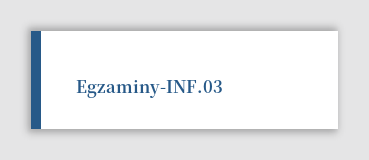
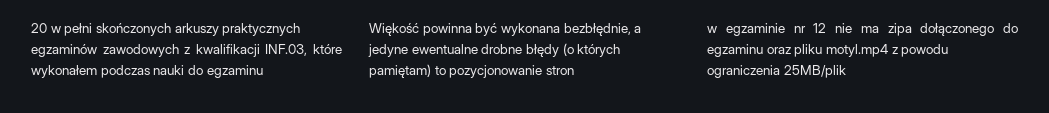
[76,80,223,98] Egzaminy-INF.03 -> [31,23,301,36] [31,44,342,57] [31,65,263,78] [369,23,642,36] [368,43,621,57] [369,64,574,78] [707,23,1018,36] [707,44,949,57] [707,65,846,78] 20 w pełni skończonych arkuszy praktycznych egzaminów zawodowych z kwalifikacji INF.03, które wykonałem podczas nauki do egzaminu // Więkość powinna być wykonana bezbłędnie, a jedyne ewentualne drobne błędy (o których pamiętam) to pozycjonowanie stron // w egzaminie nr 12 nie ma zipa dołączonego do egzaminu oraz pliku motyl.mp4 z powodu ograniczenia 25MB/plik

